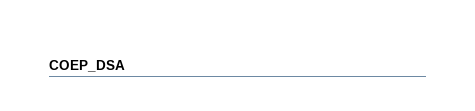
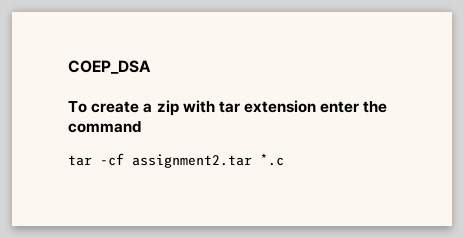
(125, 66) none -> [68,100,388,116] [68,121,141,133] [68,153,284,168] // To create a zip with tar extension enter the command // tar -cf assignment2.tar *.c

